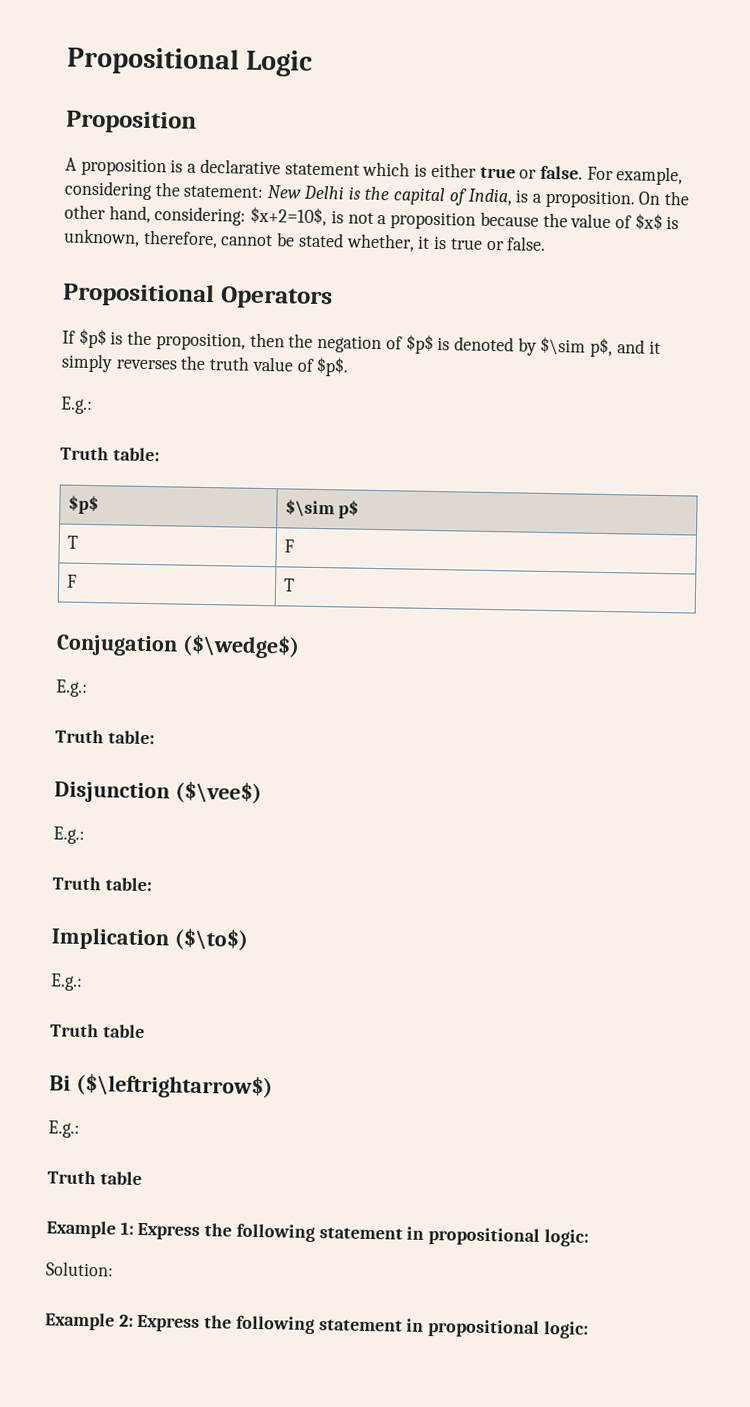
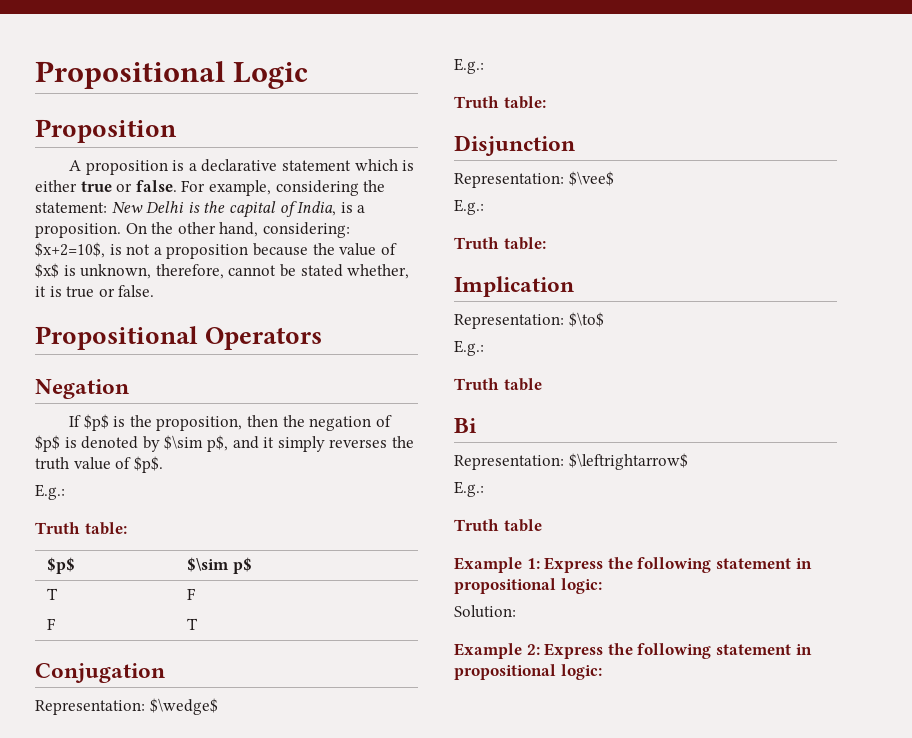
(333, 298) none -> [35,379,129,399] // Negation
[181,634,300,659] ($\wedge$) -> [35,698,218,715] // Representation: $\wedge$
[174,781,262,805] ($\vee$) -> [454,171,614,188] // Representation: $\vee$
[173,928,249,951] ($\to$) -> [454,312,604,329] // Representation: $\to$
[75,1073,273,1100] ($\leftrightarrow$) -> [454,453,688,470] // Representation: $\leftrightarrow$

